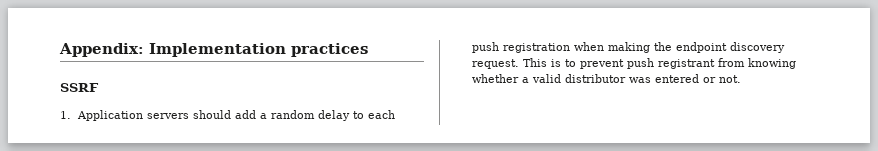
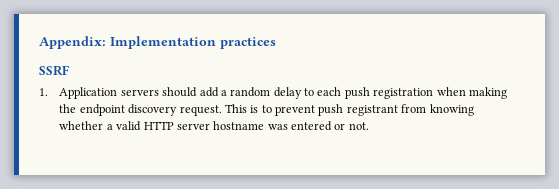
[565,74,627,83] distributor -> [143,121,265,130] HTTP server hostname

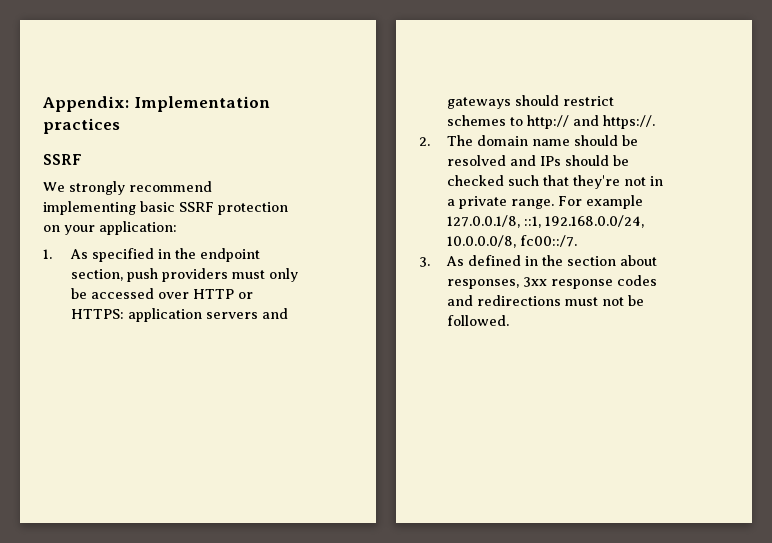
[39,87,507,99] [59,104,474,116] [59,121,369,131] 1. Application servers should add a random delay to each push registration when making the endpoint discovery request. This is to prevent push registrant from knowing whether a valid HTTP server hostname was entered or not. -> [43,181,212,195] [43,201,288,215] [43,221,177,235] [43,248,261,262] [71,268,299,282] [71,288,254,299] [71,308,289,322] [447,95,615,109] [447,115,655,129] [419,135,639,146] [447,155,630,166] [447,175,664,189] [447,195,644,209] [447,215,645,228] [447,235,578,248] [419,255,658,267] [447,275,658,289] [447,295,645,306] [447,315,510,326] We strongly recommend implementing basic SSRF protection on your application: // 1. As specified in the endpoint section, push providers must only be accessed over HTTP or HTTPS: application servers and gateways should restrict schemes to http:// and https://. // 2. The domain name should be resolved and IPs should be checked such that they're not in a private range. For example 127.0.0.1/8, ::1, 192.168.0.0/24, 10.0.0.0/8, fc00::/7. // 3. As defined in the section about responses, 3xx response codes and redirections must not be followed.

